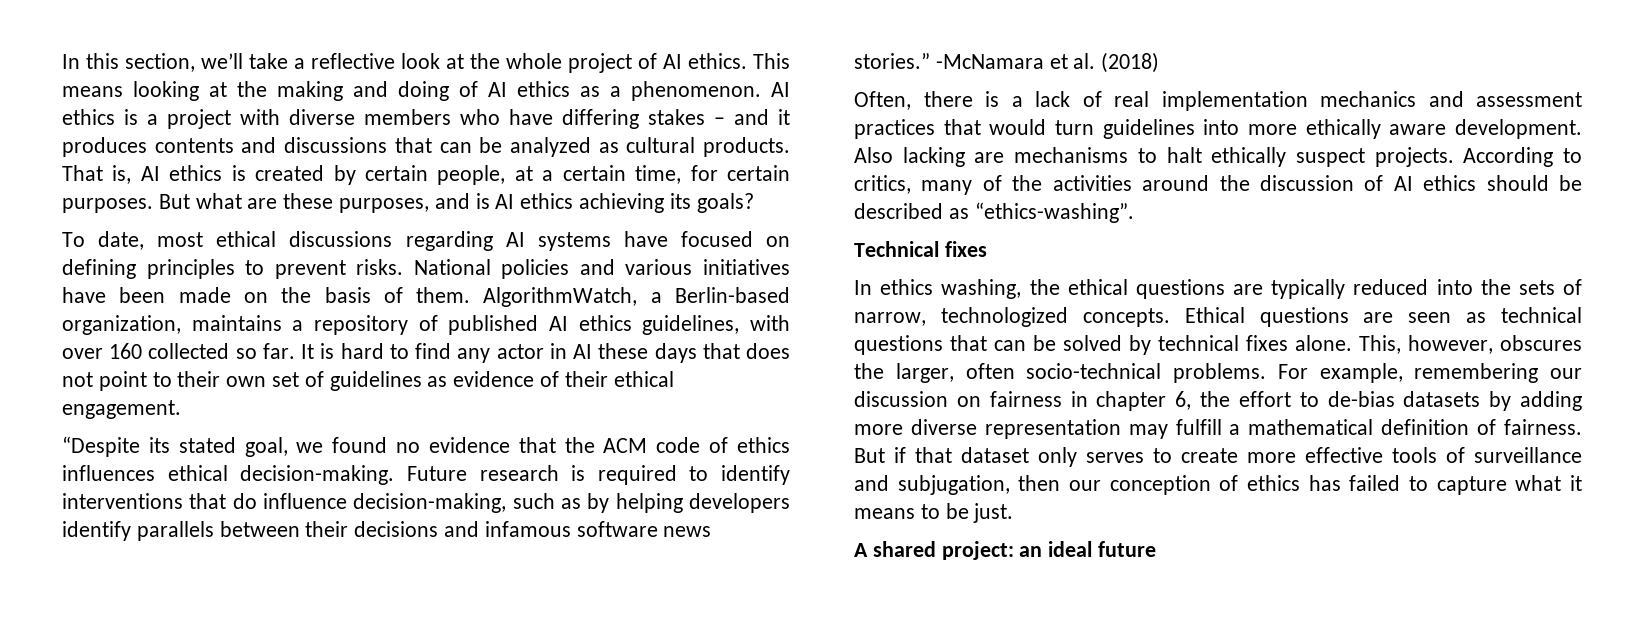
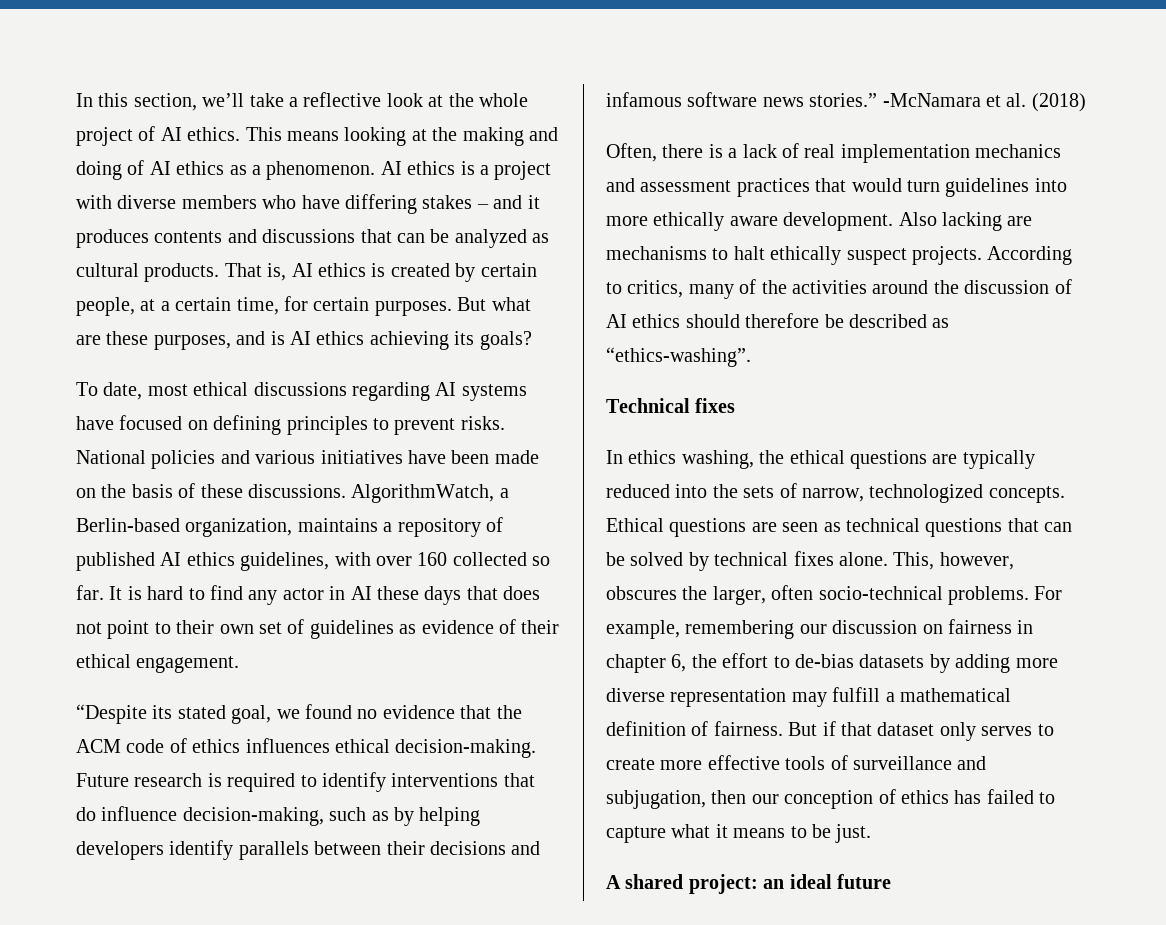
[416,287,471,303] them. -> [200,484,346,498] these discussions.
(1549, 183) none -> [745,313,820,328] therefore

